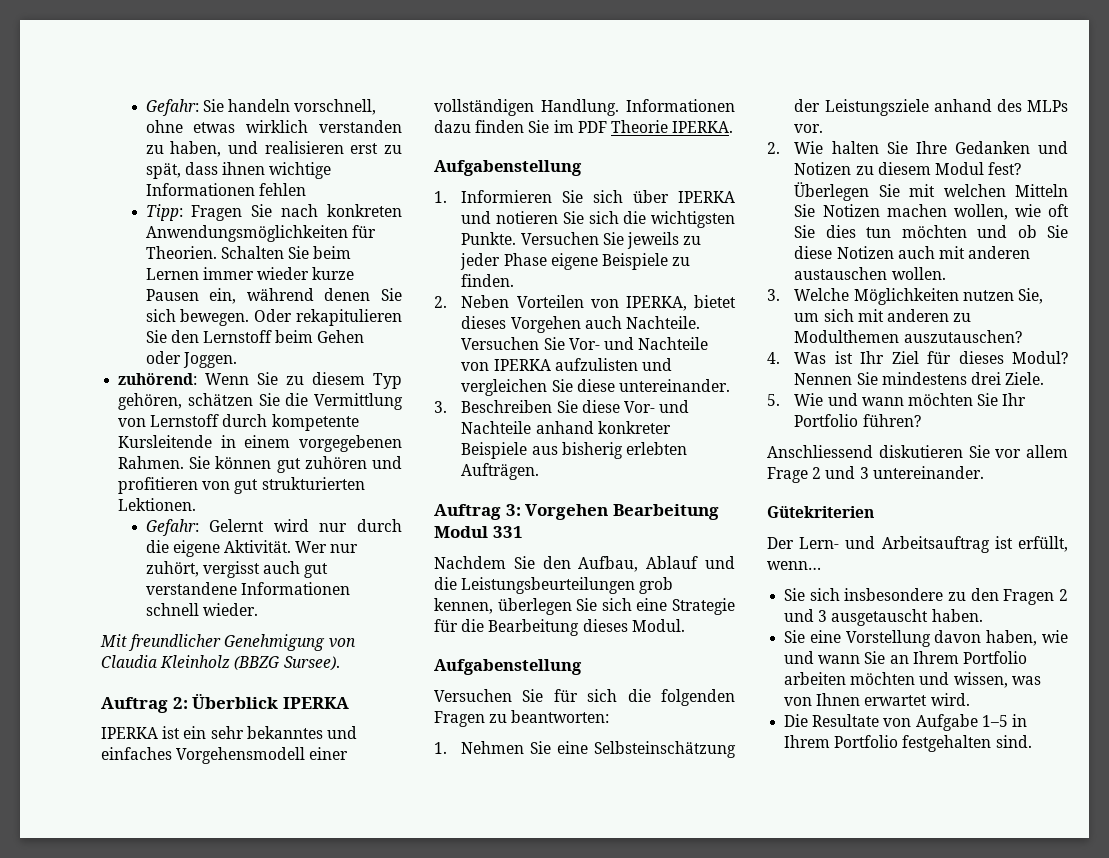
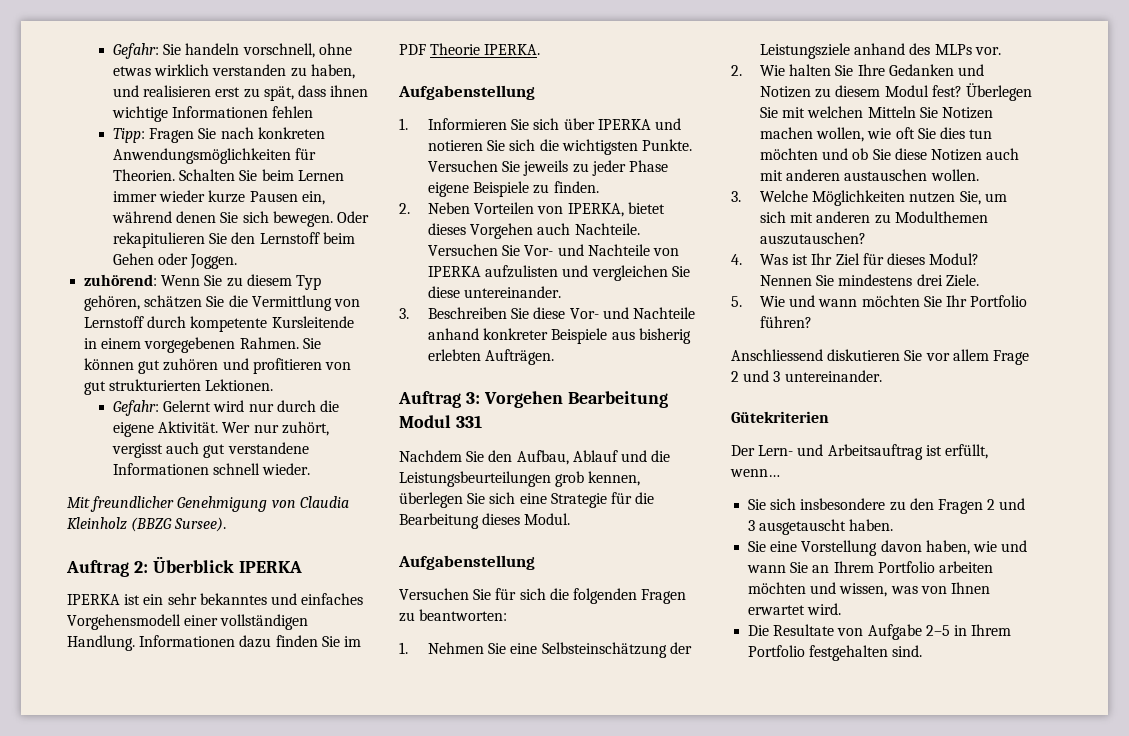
[981,715,1008,727] 1–5 -> [925,625,950,636] 2–5

